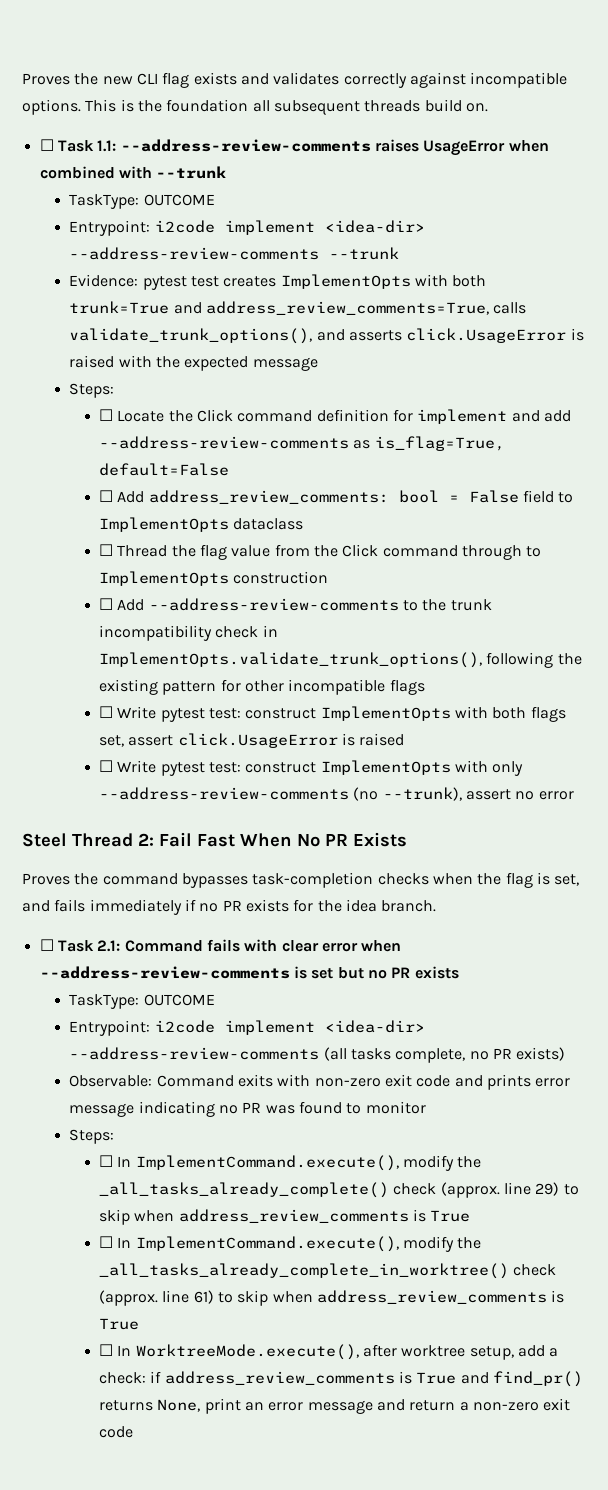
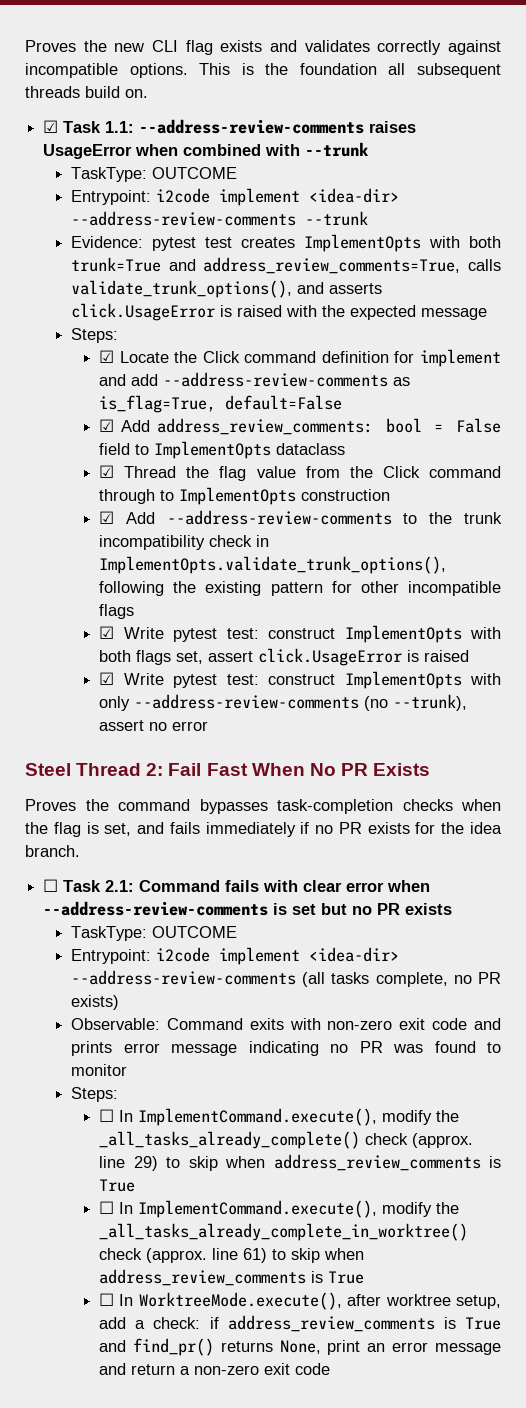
[39,139,54,151] ☐ -> [43,120,59,133] ☑
[99,409,114,421] ☐ -> [99,350,115,363] ☑
[99,490,114,502] ☐ -> [99,419,115,432] ☑
[99,544,114,556] ☐ -> [99,465,115,478] ☑
[99,598,114,610] ☐ -> [99,511,115,524] ☑
[99,706,114,718] ☐ -> [99,626,115,639] ☑
[99,760,114,772] ☐ -> [99,672,115,685] ☑

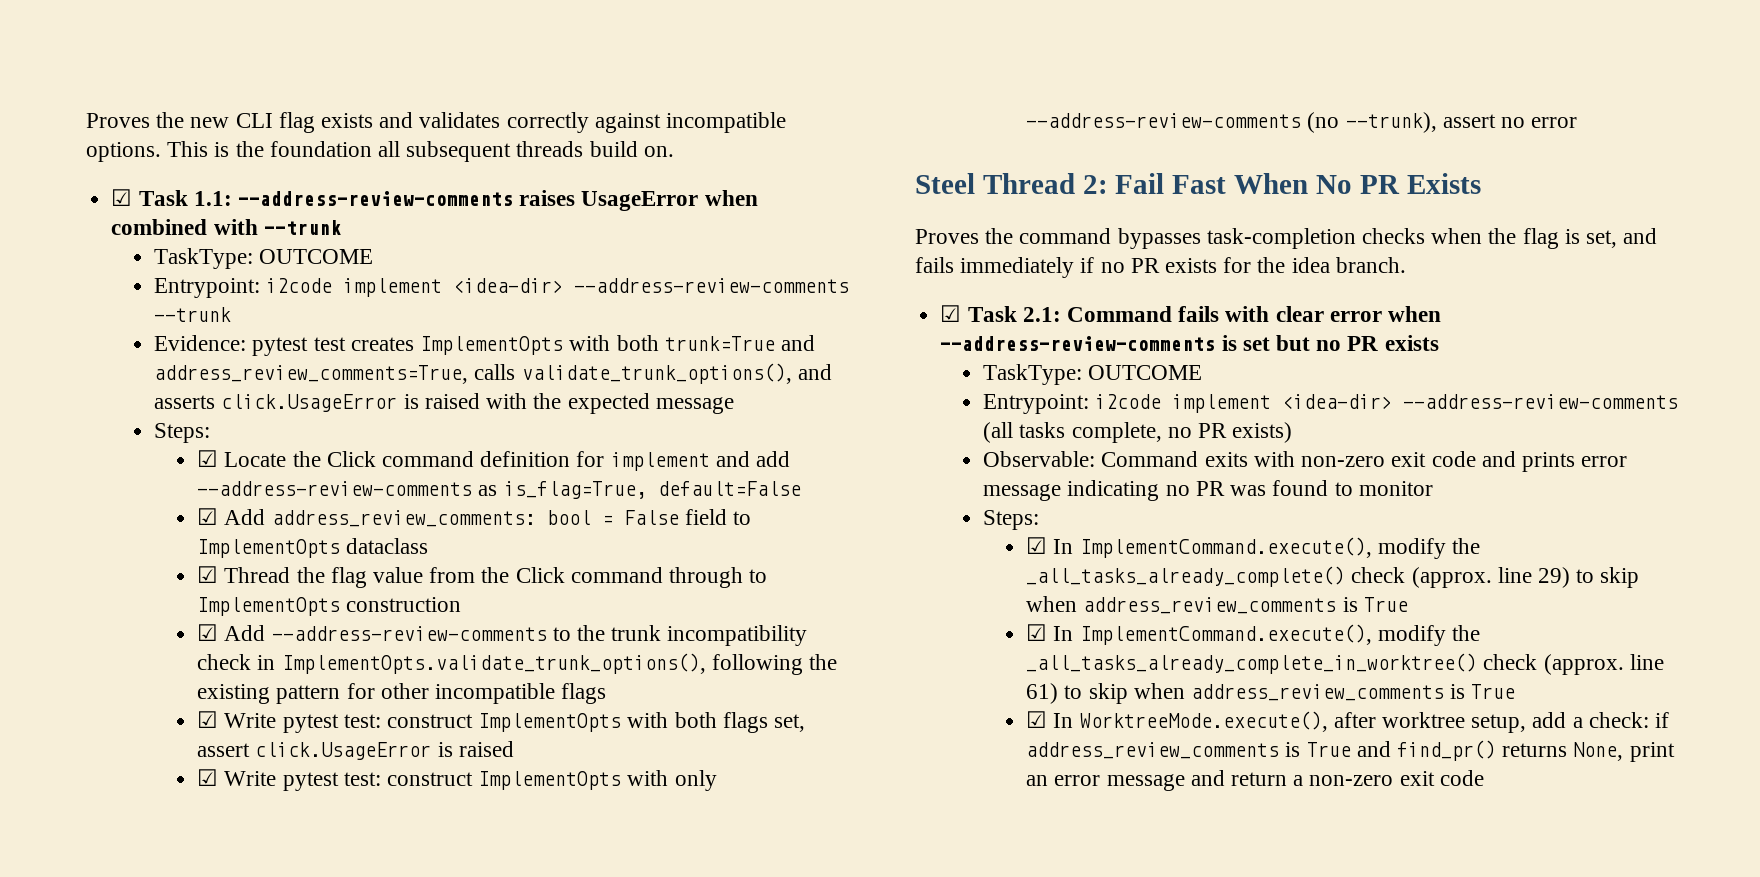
[43,879,59,892] ☐ -> [940,305,962,322] ☑
[99,1109,115,1122] ☐ -> [1026,537,1048,554] ☑
[99,1201,115,1214] ☐ -> [1026,624,1048,641] ☑
[99,1293,115,1306] ☐ -> [1026,711,1048,728] ☑

